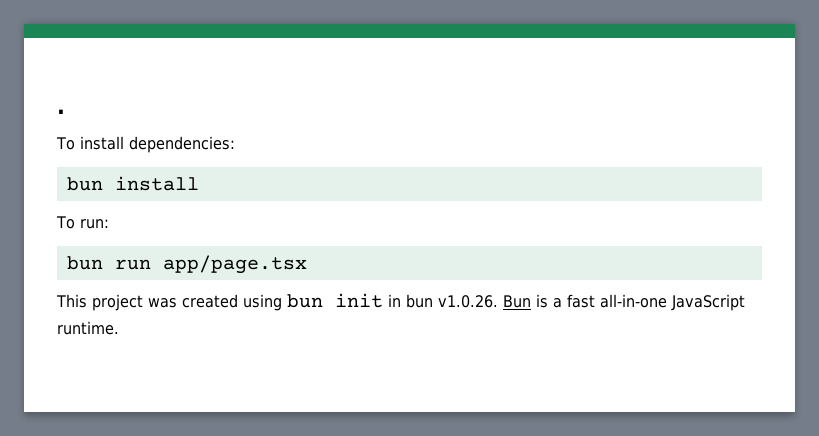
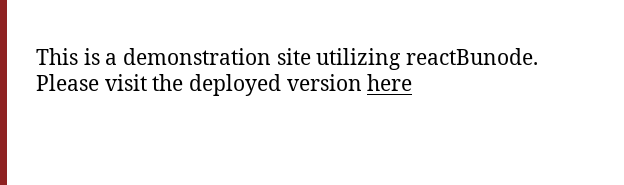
[57,109,65,114] [56,136,235,153] [66,176,199,191] [56,216,109,229] [66,255,307,274] [56,293,745,311] [57,321,119,335] . // To install dependencies: // bun install // To run: // bun run app/page.tsx // This project was created using bun init in bun v1.0.26. Bun is a fast all-in-one JavaScript runtime. -> [36,48,539,70] [36,74,413,96] This is a demonstration site utilizing reactBunode. Please visit the deployed version here

